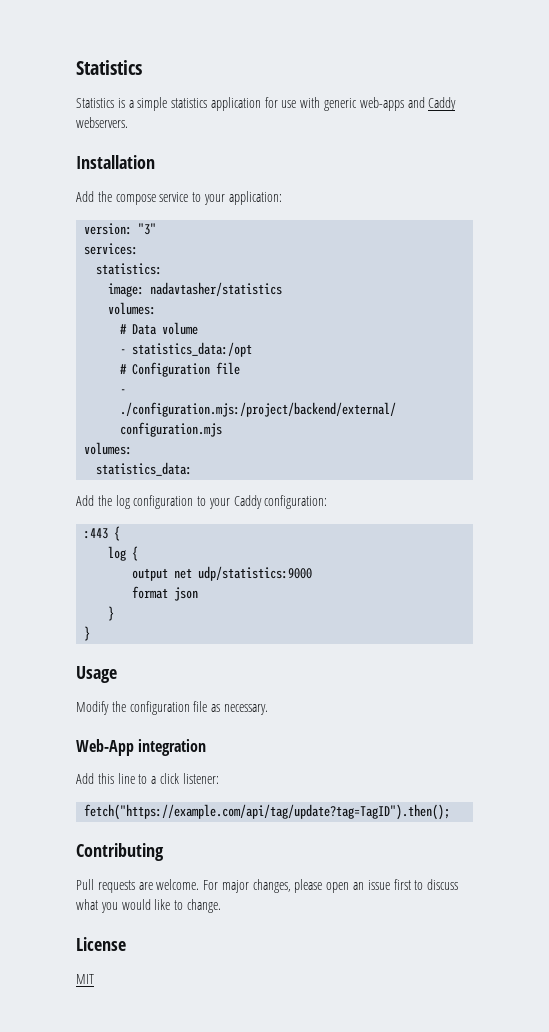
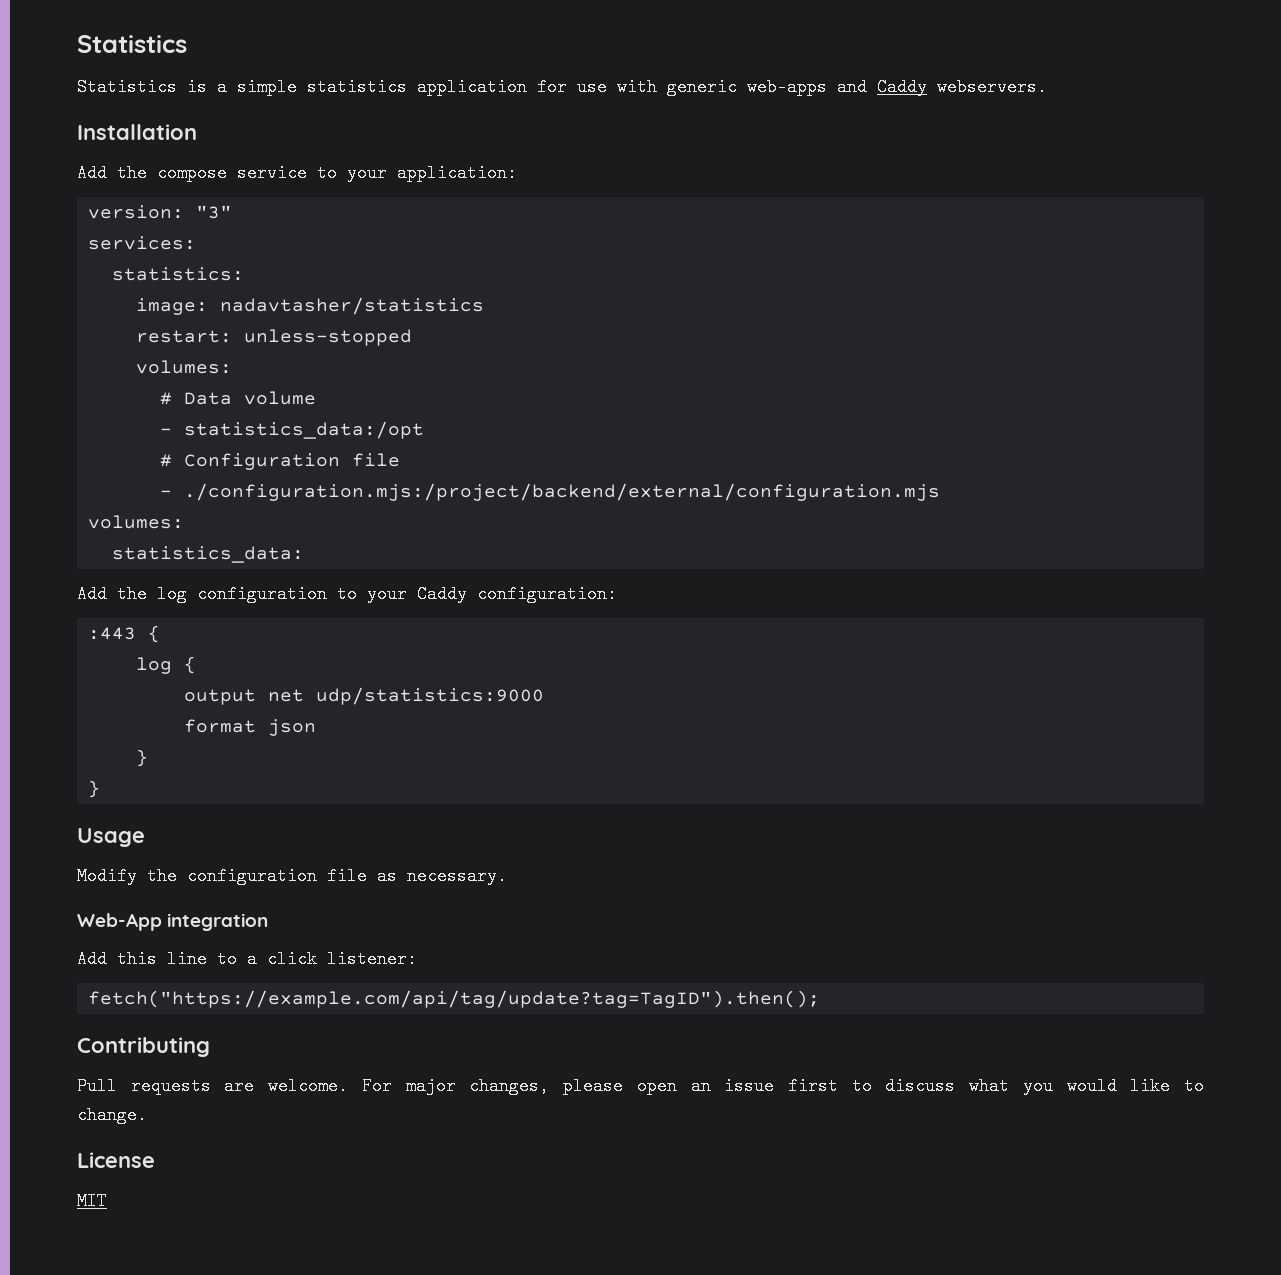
(283, 289) none -> [136,329,413,346] // restart: unless-stopped

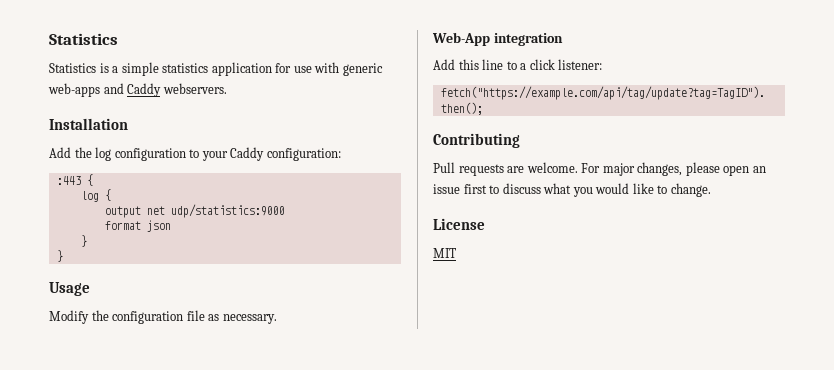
[77,164,517,182] [88,205,233,219] [88,236,197,250] [112,267,245,281] [136,297,485,315] [136,329,413,346] [136,360,233,374] [160,391,317,405] [160,421,425,439] [160,453,401,470] [160,483,941,501] [88,515,185,529] [112,546,305,563] // Add the compose service to your application: // version: "3" // services: // statistics: // image: nadavtasher/statistics // restart: unless-stopped // volumes: // # Data volume // - statistics_data:/opt // # Configuration file // - ./configuration.mjs:/project/backend/external/configuration.mjs // volumes: // statistics_data: -> (128, 124) none

